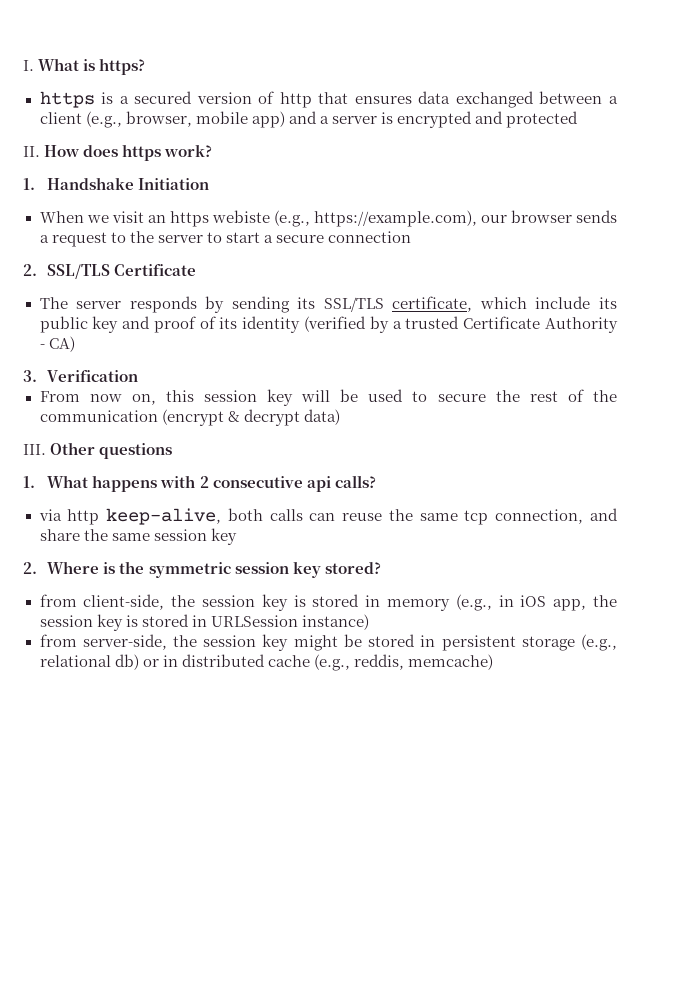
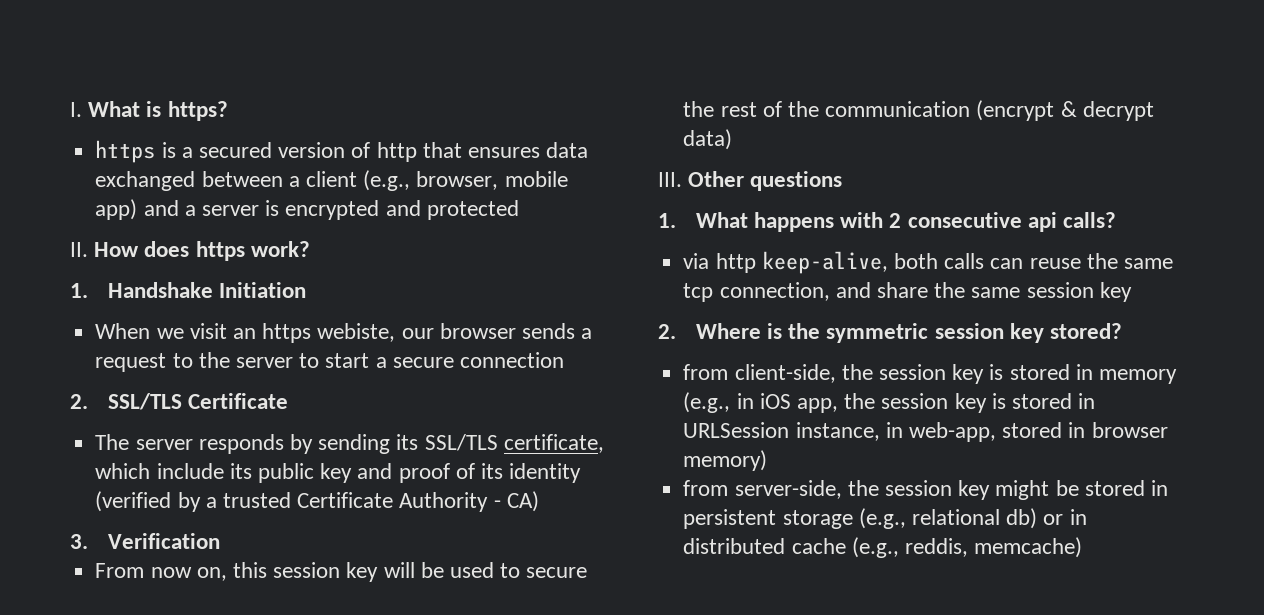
[211,210,477,227] webiste (e.g., https://example.com), -> [317,323,396,342] webiste,
[301,614,369,630] instance) -> [795,422,1168,442] [683,450,768,471] instance, in web-app, stored in browser memory)

